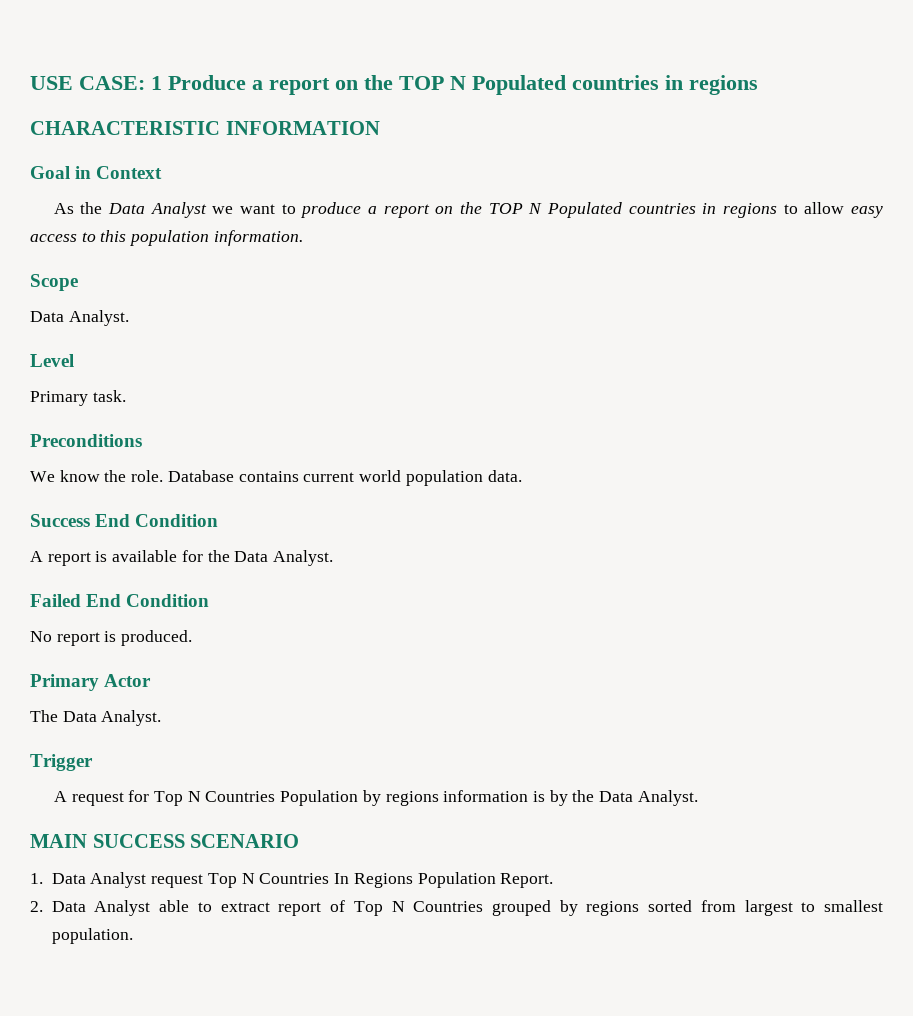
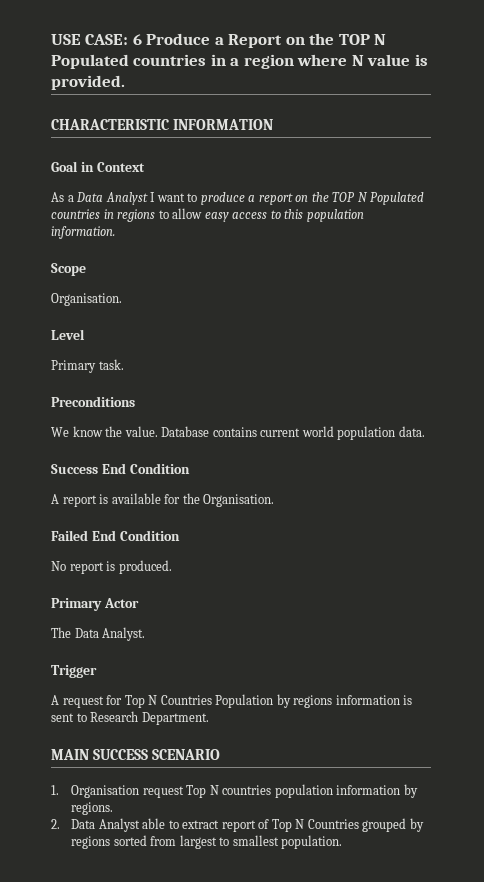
[151,76,162,90] 1 -> [132,34,142,45] 6
[269,75,758,95] report on the TOP N Populated countries in regions -> [228,33,387,48] [51,54,428,69] [51,75,125,90] Report on the TOP N Populated countries in a region where N value is provided.
[80,202,234,218] the Data Analyst we -> [67,192,156,205] a Data Analyst I
[30,310,129,326] Data Analyst. -> [51,293,122,306] Organisation.
[131,470,164,482] role. -> [124,426,158,437] value.
[234,550,334,566] Data Analyst. -> [203,494,275,507] Organisation.
[549,790,698,806] by the Data Analyst. -> [51,711,209,725] sent to Research Department.
[51,872,147,888] Data Analyst -> [71,785,140,798] Organisation
[259,872,554,888] Countries In Regions Population Report. -> [222,784,418,798] [71,802,114,815] countries population information by regions.

